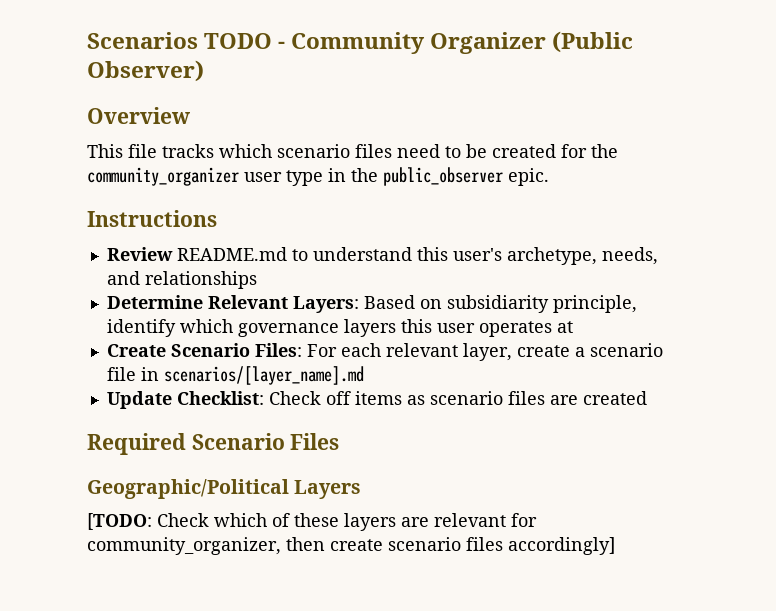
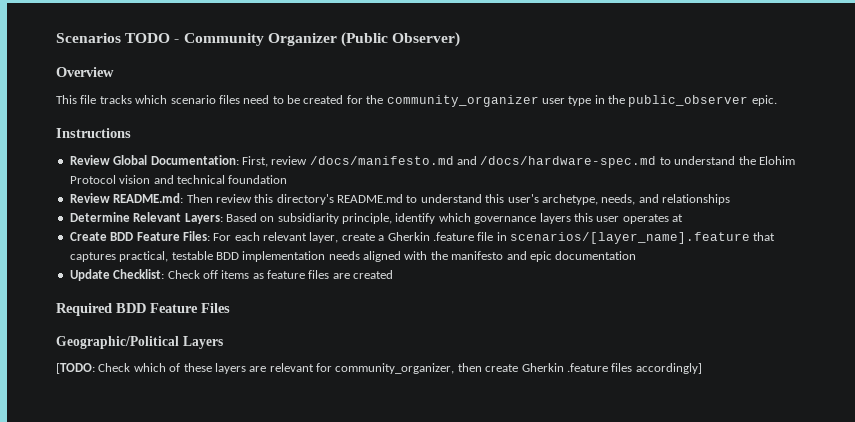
(173, 254) none -> [113,155,795,168] [69,175,288,184] [69,193,334,205] Global Documentation: First, review /docs/manifesto.md and /docs/hardware-spec.md to understand the Elohim Protocol vision and technical foundation // Review README.md: Then review this directory's
[170,343,250,357] Scenario -> [110,232,180,241] BDD Feature
[589,343,663,357] [106,366,364,385] scenario file in scenarios/[layer_name].md -> [387,232,776,244] [69,251,637,262] Gherkin .feature file in scenarios/[layer_name].feature that captures practical, testable BDD implementation needs aligned with the manifesto and epic documentation
[429,391,503,405] scenario -> [267,270,305,279] feature
[191,433,285,450] Scenario -> [116,303,198,313] BDD Feature
[388,537,461,551] scenario -> [521,363,608,372] Gherkin .feature

